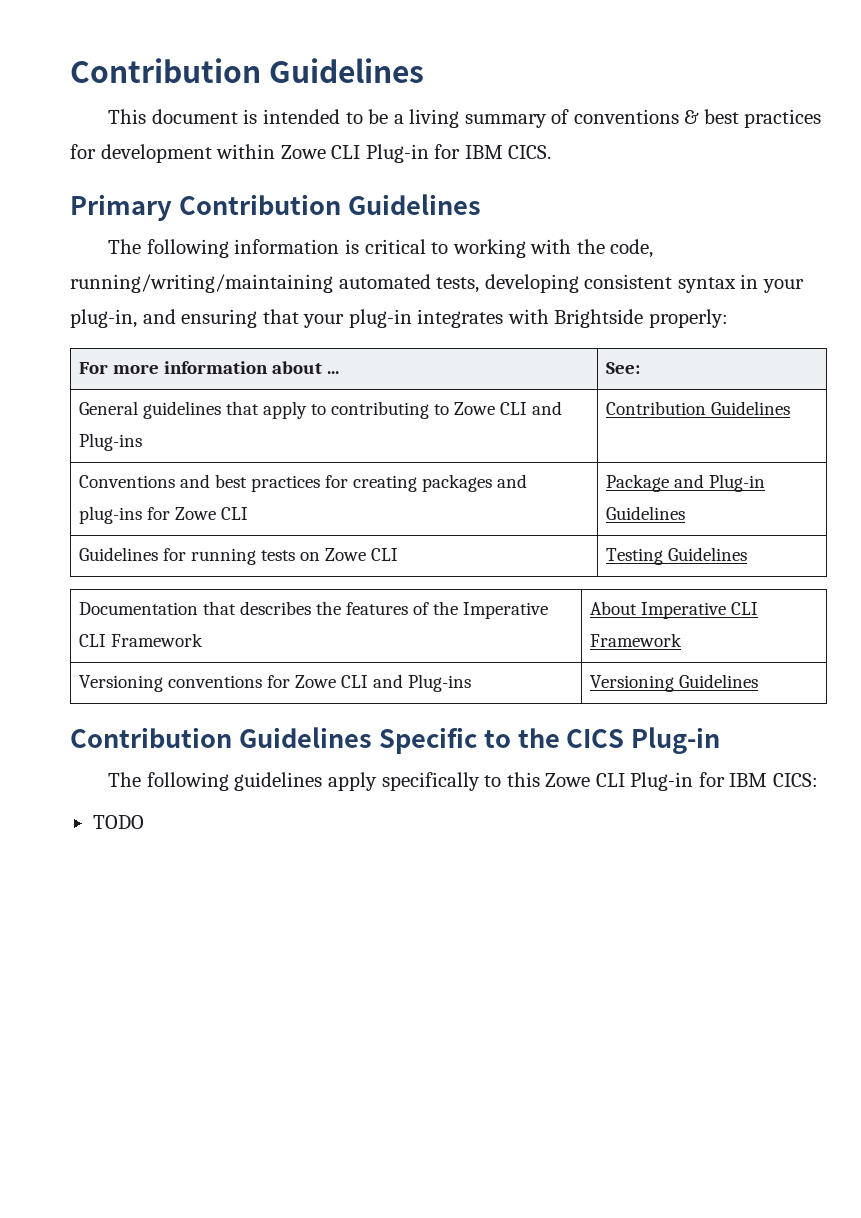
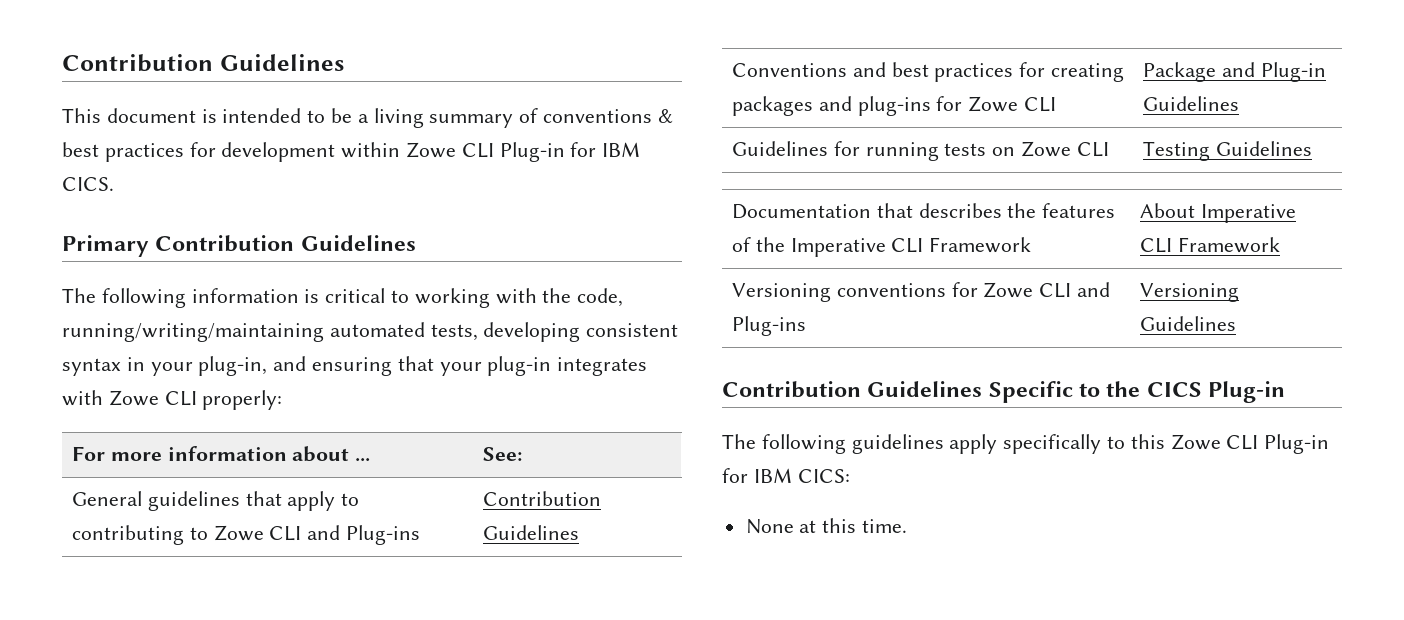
[554,309,644,328] Brightside -> [108,390,197,406] Zowe CLI
[92,815,144,829] TODO -> [745,518,908,534] None at this time.

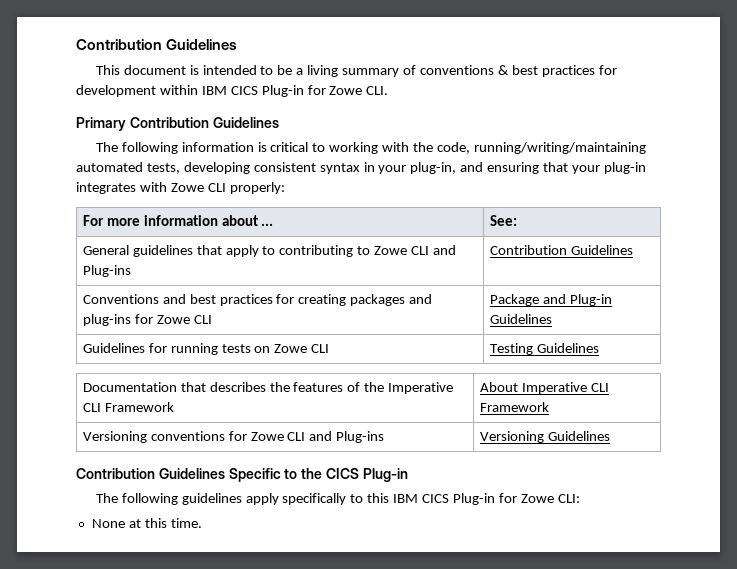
[406,142,641,162] [62,177,114,191] Zowe CLI Plug-in for IBM CICS. -> [201,85,389,97] IBM CICS Plug-in for Zowe CLI.
[1170,434,1330,454] [722,468,850,483] Zowe CLI Plug-in for IBM CICS: -> [393,493,580,505] IBM CICS Plug-in for Zowe CLI:

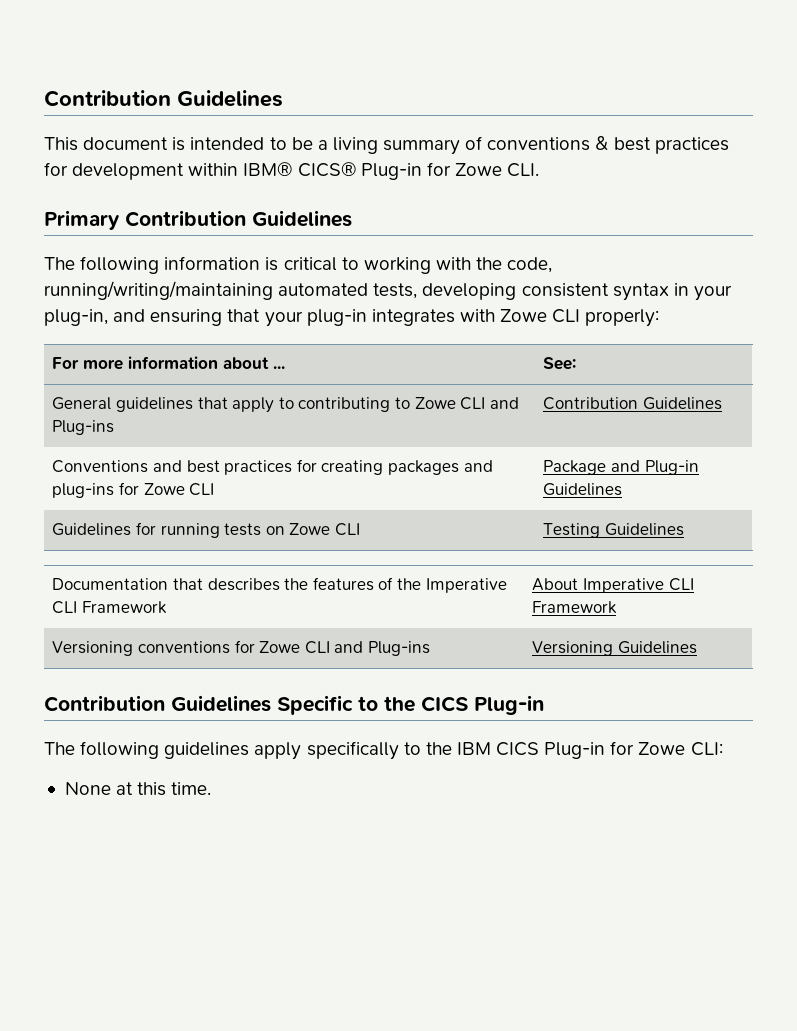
[201,86,258,95] IBM CICS -> [243,162,356,177] IBM® CICS®
[367,493,390,503] this -> [425,742,452,755] the

